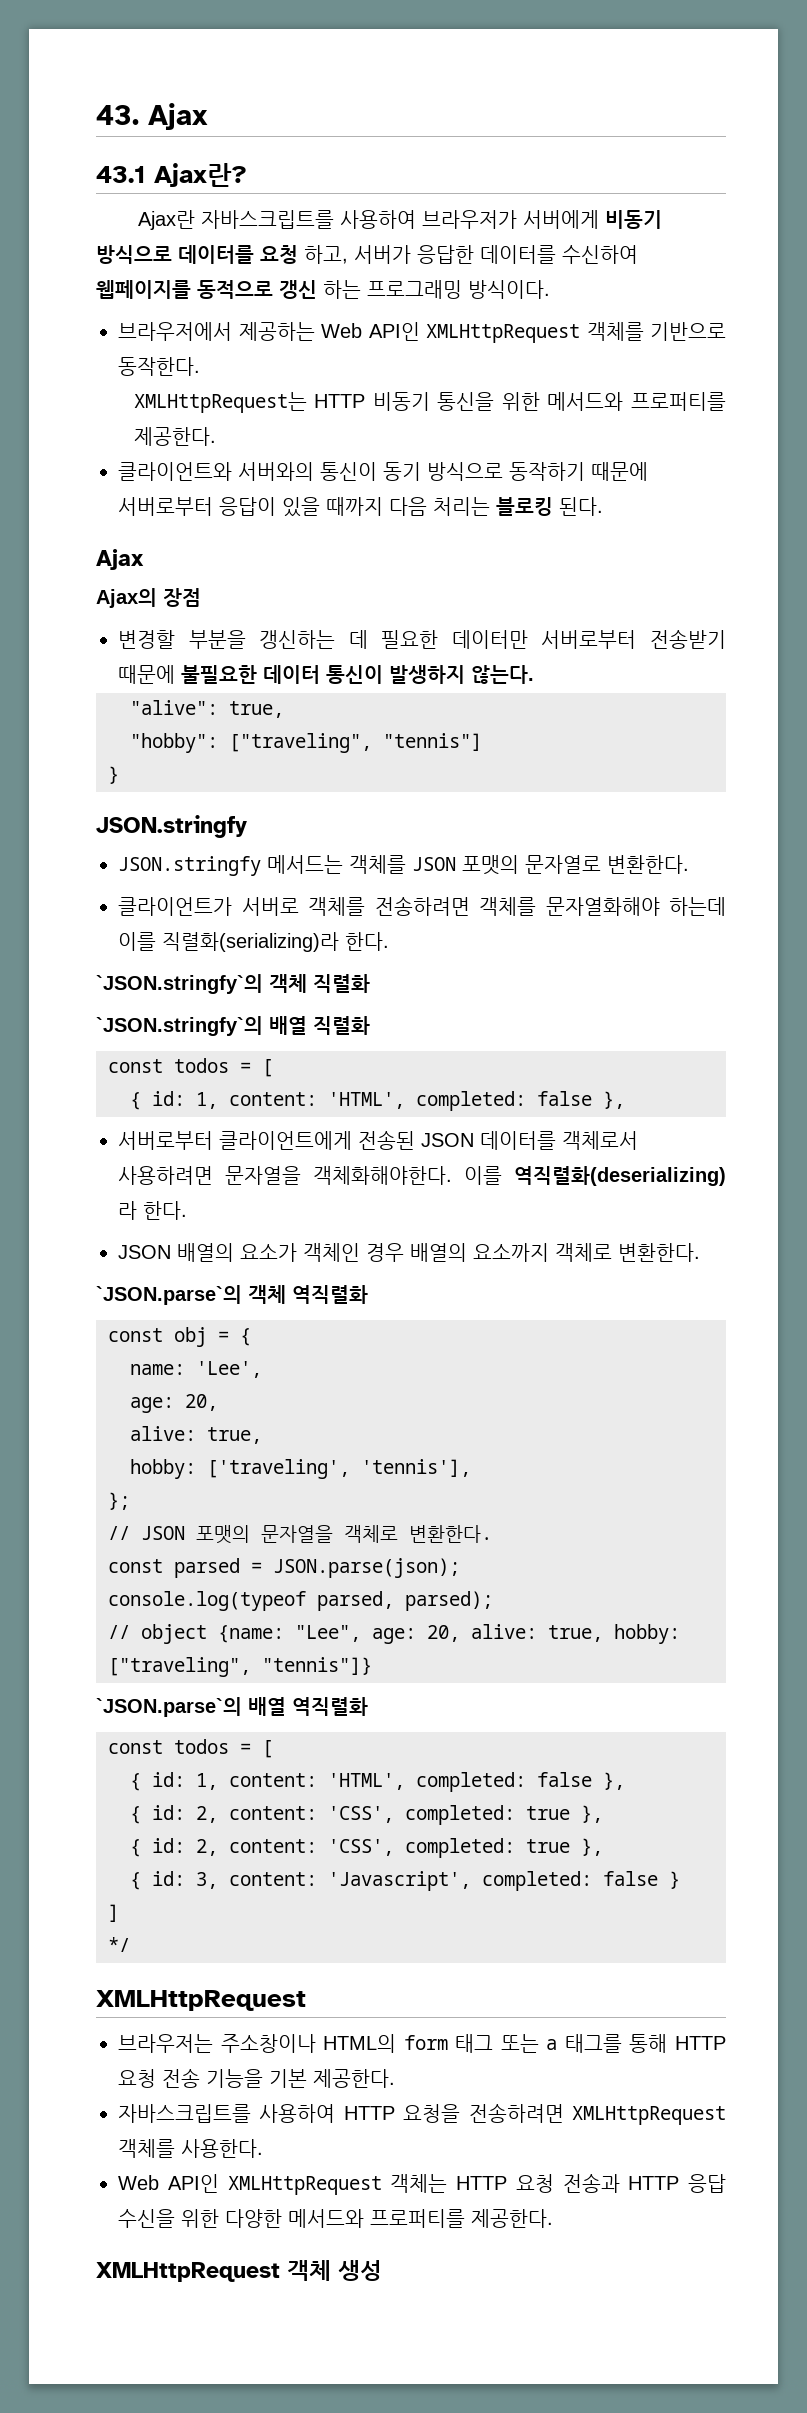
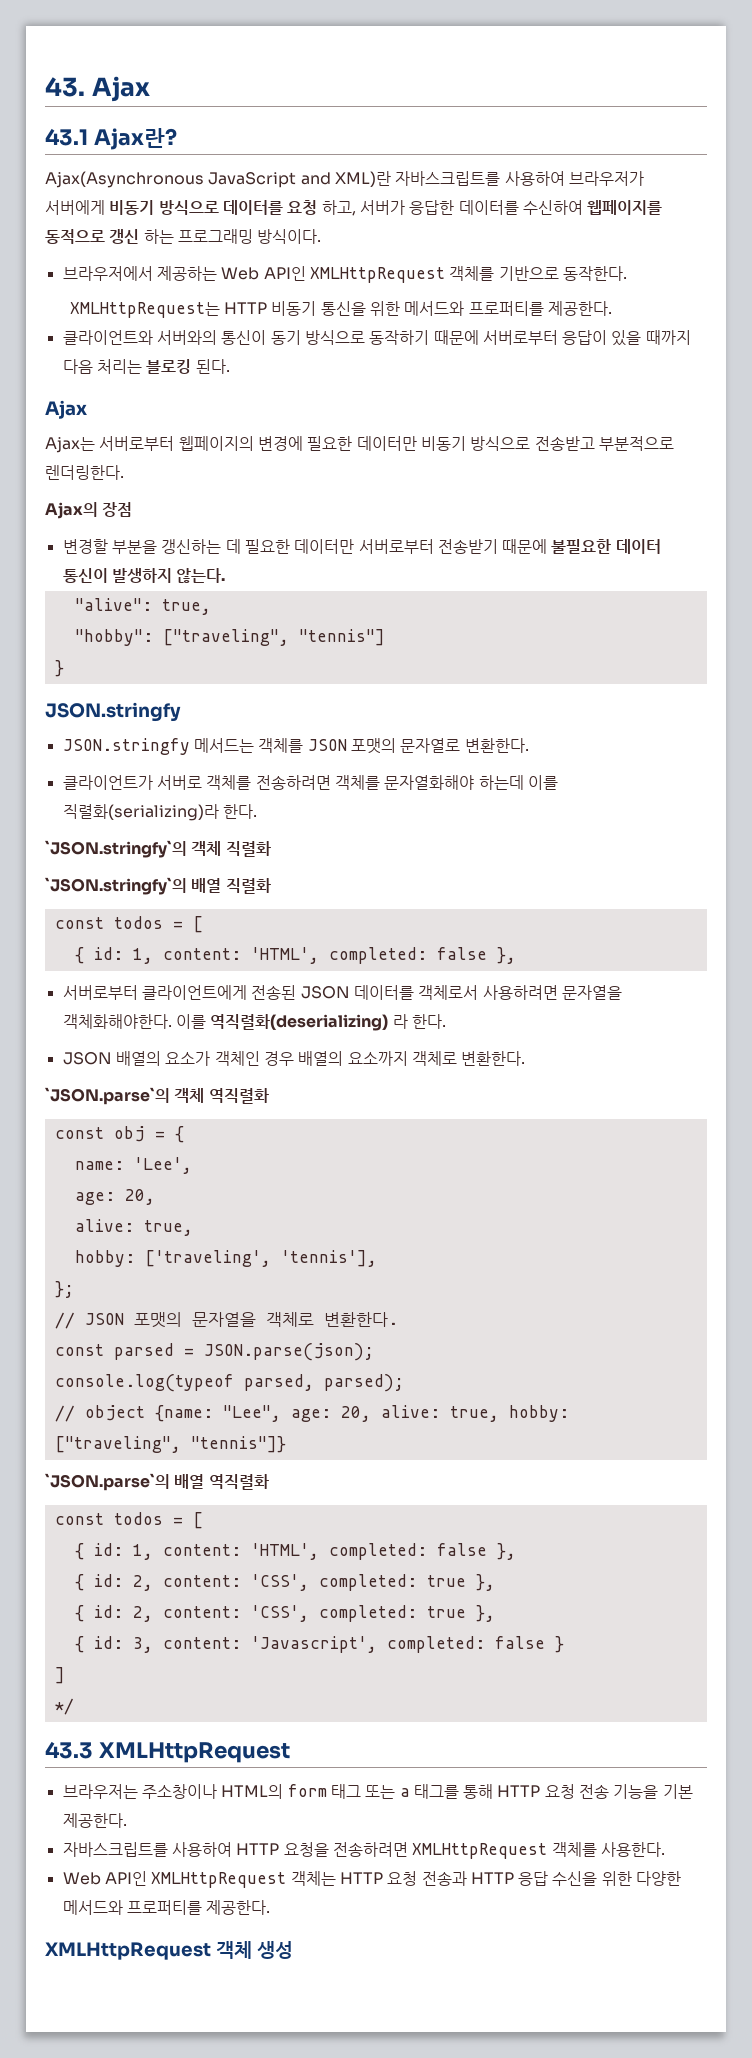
[138,210,196,230] Ajax란 -> [45,171,391,188] Ajax(Asynchronous JavaScript and XML)란
(144, 559) none -> [45,436,674,453] [45,465,124,480] // Ajax는 서버로부터 웹페이지의 변경에 필요한 데이터만 비동기 방식으로 전송받고 부분적으로 렌더링한다.
(130, 1944) none -> [45,1741,93,1759] 43.3

